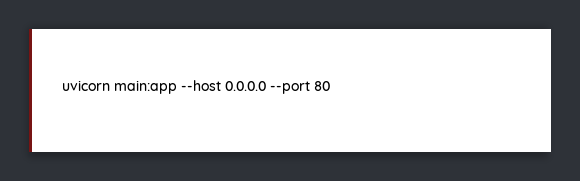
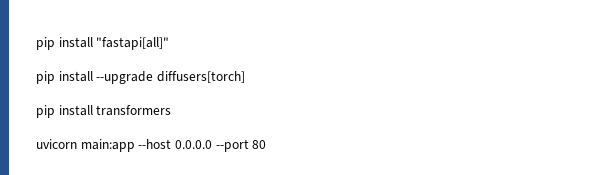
(62, 85) none -> [36,37,170,50] [36,71,245,84] [36,105,172,118] pip install "fastapi[all]" // pip install --upgrade diffusers[torch] // pip install transformers //

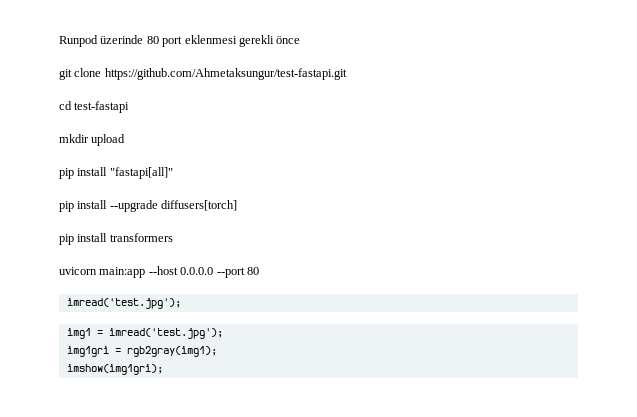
(36, 43) none -> [59,35,301,47] [59,68,347,80] [59,101,130,113] [59,134,126,146] Runpod üzerinde 80 port eklenmesi gerekli önce // git clone https://github.com/Ahmetaksungur/test-fastapi.git // cd test-fastapi // mkdir upload //
(267, 144) none -> [66,298,181,309] [66,328,223,339] [66,346,217,357] [66,364,163,375] // imread('test.jpg'); // img1 = imread('test.jpg'); // img1gri = rgb2gray(img1); // imshow(img1gri);

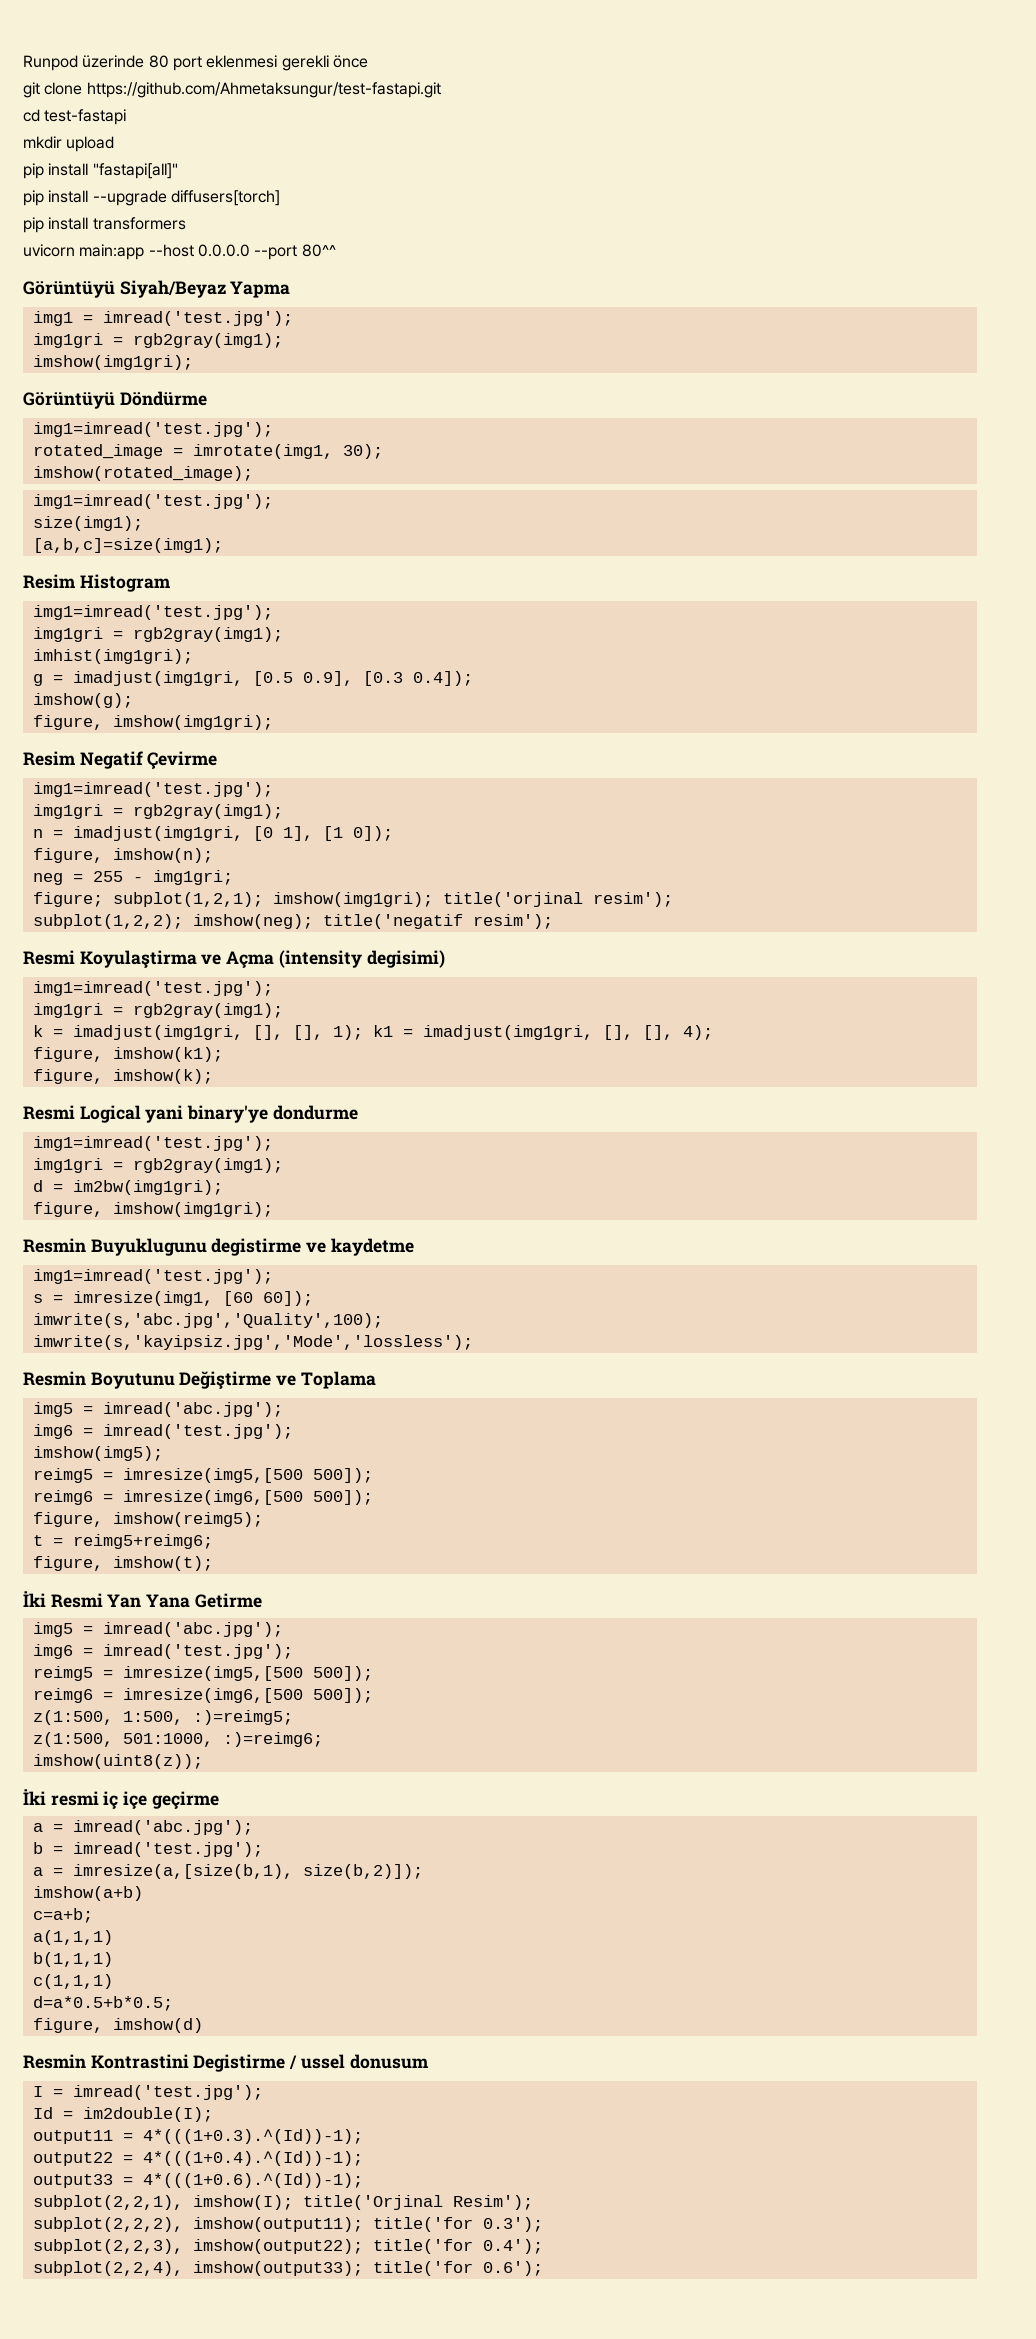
[246,267,259,275] [66,298,181,309] 80 // imread('test.jpg'); -> [301,244,336,257] [23,280,291,298] 80^^ // Görüntüyü Siyah/Beyaz Yapma
(163, 369) none -> [23,391,207,409] [32,422,273,437] [32,444,383,459] [32,466,253,481] [32,494,273,509] [32,516,143,531] [32,538,223,553] [23,574,170,592] [32,605,273,620] [32,627,283,642] [32,649,193,664] [32,671,473,686] [32,693,133,708] [32,715,273,730] [23,751,218,769] [32,782,273,797] [32,804,283,819] [32,826,393,841] [32,848,213,863] [32,870,233,885] [32,892,673,907] [32,914,553,929] [23,950,445,968] [32,981,273,996] [32,1003,283,1018] [32,1025,713,1040] [32,1047,223,1062] [32,1069,213,1084] [23,1105,358,1123] [32,1136,273,1151] [32,1158,283,1173] [32,1180,223,1195] [32,1202,273,1217] [23,1238,414,1256] [32,1269,273,1284] [32,1291,313,1306] [32,1313,383,1328] [32,1335,473,1350] [23,1371,376,1389] [32,1402,283,1417] [32,1424,293,1439] [32,1446,163,1461] [32,1468,373,1483] [32,1490,373,1505] [32,1512,263,1527] [32,1534,213,1549] [32,1556,213,1571] [23,1591,262,1608] [32,1622,283,1637] [32,1644,293,1659] [32,1666,373,1681] [32,1688,373,1703] [32,1710,293,1725] [32,1732,323,1747] [32,1754,203,1769] [23,1789,219,1809] [32,1820,253,1835] [32,1842,263,1857] [32,1864,423,1879] [32,1886,143,1901] [32,1908,93,1923] [32,1930,113,1945] [32,1952,113,1967] [32,1974,113,1989] [32,1996,173,2011] [32,2018,203,2033] [23,2054,428,2072] [32,2085,263,2100] [32,2107,213,2122] [32,2129,363,2144] [32,2151,363,2166] [32,2173,363,2188] [32,2195,533,2210] [32,2217,543,2232] [32,2239,543,2254] [32,2261,543,2276] // Görüntüyü Döndürme // img1=imread('test.jpg'); // rotated_image = imrotate(img1, 30); // imshow(rotated_image); // img1=imread('test.jpg'); // size(img1); // [a,b,c]=size(img1); // Resim Histogram // img1=imread('test.jpg'); // img1gri = rgb2gray(img1); // imhist(img1gri); // g = imadjust(img1gri, [0.5 0.9], [0.3 0.4]); // imshow(g); // figure, imshow(img1gri); // Resim Negatif Çevirme // img1=imread('test.jpg'); // img1gri = rgb2gray(img1); // n = imadjust(img1gri, [0 1], [1 0]); // figure, imshow(n); // neg = 255 - img1gri; // figure; subplot(1,2,1); imshow(img1gri); title('orjinal resim'); // subplot(1,2,2); imshow(neg); title('negatif resim'); // Resmi Koyulaştirma ve Açma (intensity degisimi) // img1=imread('test.jpg'); // img1gri = rgb2gray(img1); // k = imadjust(img1gri, [], [], 1); k1 = imadjust(img1gri, [], [], 4); // figure, imshow(k1); // figure, imshow(k); // Resmi Logical yani binary'ye dondurme // img1=imread('test.jpg'); // img1gri = rgb2gray(img1); // d = im2bw(img1gri); // figure, imshow(img1gri); // Resmin Buyuklugunu degistirme ve kaydetme // img1=imread('test.jpg'); // s = imresize(img1, [60 60]); // imwrite(s,'abc.jpg','Quality',100); // imwrite(s,'kayipsiz.jpg','Mode','lossless'); // Resmin Boyutunu Değiştirme ve Toplama // img5 = imread('abc.jpg'); // img6 = imread('test.jpg'); // imshow(img5); // reimg5 = imresize(img5,[500 500]); // reimg6 = imresize(img6,[500 500]); // figure, imshow(reimg5); // t = reimg5+reimg6; // figure, imshow(t); // İki Resmi Yan Yana Getirme // img5 = imread('abc.jpg'); // img6 = imread('test.jpg'); // reimg5 = imresize(img5,[500 500]); // reimg6 = imresize(img6,[500 500]); // z(1:500, 1:500, :)=reimg5; // z(1:500, 501:1000, :)=reimg6; // imshow(uint8(z)); // İki resmi iç içe geçirme // a = imread('abc.jpg'); // b = imread('test.jpg'); // a = imresize(a,[size(b,1), size(b,2)]); // imshow(a+b) // c=a+b; // a(1,1,1) // b(1,1,1) // c(1,1,1) // d=a*0.5+b*0.5; // figure, imshow(d) // Resmin Kontrastini Degistirme / ussel donusum // I = imread('test.jpg'); // Id = im2double(I); // output11 = 4*(((1+0.3).^(Id))-1); // output22 = 4*(((1+0.4).^(Id))-1); // output33 = 4*(((1+0.6).^(Id))-1); // subplot(2,2,1), imshow(I); title('Orjinal Resim'); // subplot(2,2,2), imshow(output11); title('for 0.3'); // subplot(2,2,3), imshow(output22); title('for 0.4'); // subplot(2,2,4), imshow(output33); title('for 0.6');

